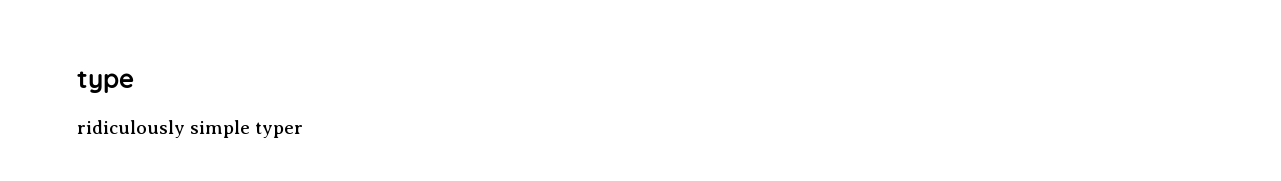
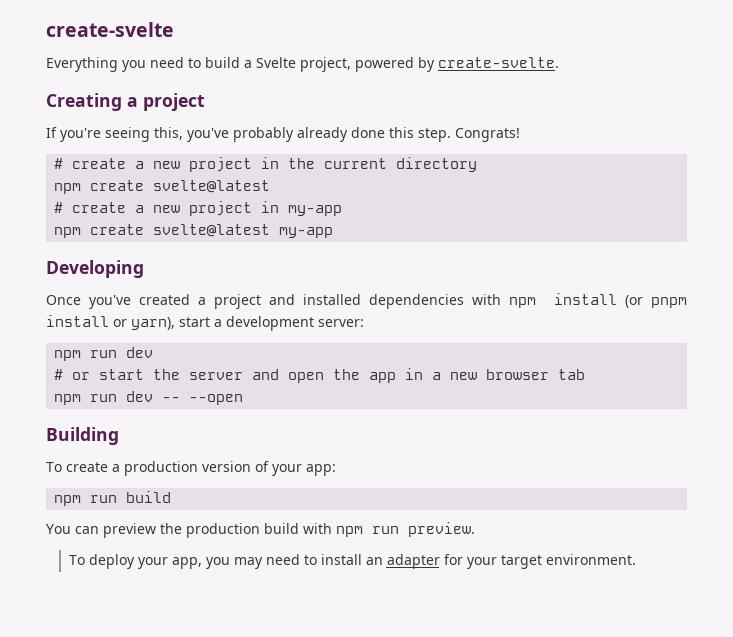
[77,71,134,93] [77,120,304,138] type // ridiculously simple typer -> [46,22,174,37] [46,57,559,72] [46,93,205,111] [46,127,520,142] [54,157,478,172] [54,180,271,194] [54,201,343,216] [54,224,334,238] [46,260,144,278] [46,293,687,309] [46,315,364,331] [54,347,154,361] [54,368,586,383] [54,391,244,405] [46,427,119,445] [46,461,336,476] [54,491,172,506] [46,522,475,538] [68,554,636,569] create-svelte // Everything you need to build a Svelte project, powered by create-svelte. // Creating a project // If you're seeing this, you've probably already done this step. Congrats! // # create a new project in the current directory // npm create svelte@latest // # create a new project in my-app // npm create svelte@latest my-app // Developing // Once you've created a project and installed dependencies with npm install (or pnpm install or yarn), start a development server: // npm run dev // # or start the server and open the app in a new browser tab // npm run dev -- --open // Building // To create a production version of your app: // npm run build // You can preview the production build with npm run preview. // To deploy your app, you may need to install an adapter for your target environment.

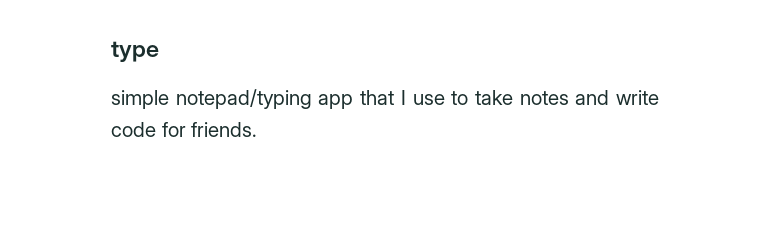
[46,22,174,37] [46,57,559,72] [46,93,205,111] [46,127,520,142] [54,157,478,172] [54,180,271,194] [54,201,343,216] [54,224,334,238] [46,260,144,278] [46,293,687,309] [46,315,364,331] [54,347,154,361] [54,368,586,383] [54,391,244,405] [46,427,119,445] [46,461,336,476] [54,491,172,506] [46,522,475,538] [68,554,636,569] create-svelte // Everything you need to build a Svelte project, powered by create-svelte. // Creating a project // If you're seeing this, you've probably already done this step. Congrats! // # create a new project in the current directory // npm create svelte@latest // # create a new project in my-app // npm create svelte@latest my-app // Developing // Once you've created a project and installed dependencies with npm install (or pnpm install or yarn), start a development server: // npm run dev // # or start the server and open the app in a new browser tab // npm run dev -- --open // Building // To create a production version of your app: // npm run build // You can preview the production build with npm run preview. // To deploy your app, you may need to install an adapter for your target environment. -> [111,41,159,62] [111,89,659,109] [111,122,258,137] type // simple notepad/typing app that I use to take notes and write code for friends.

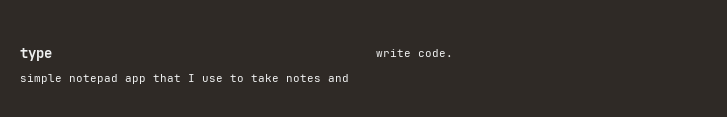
[175,89,312,109] notepad/typing -> [69,74,118,84] notepad
[111,122,258,137] code for friends. -> [418,49,453,57] code.

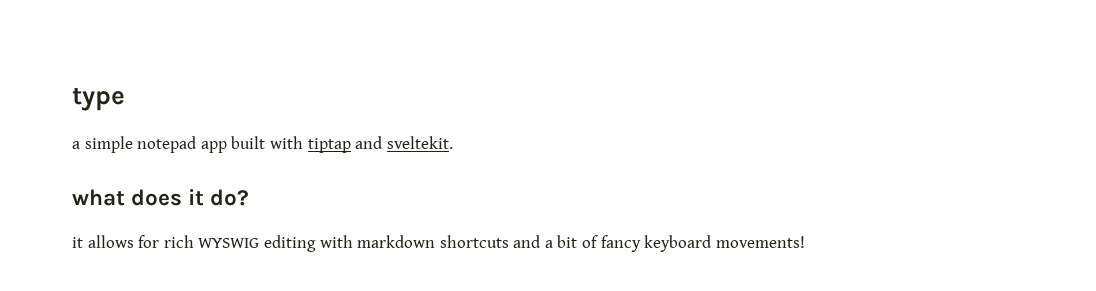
(52, 54) none -> [72,141,80,149] a
[153,74,349,82] [376,49,453,57] that I use to take notes and write code. -> [231,136,453,153] [72,189,250,206] [72,235,805,252] built with tiptap and sveltekit. // what does it do? // it allows for rich WYSWIG editing with markdown shortcuts and a bit of fancy keyboard movements!

